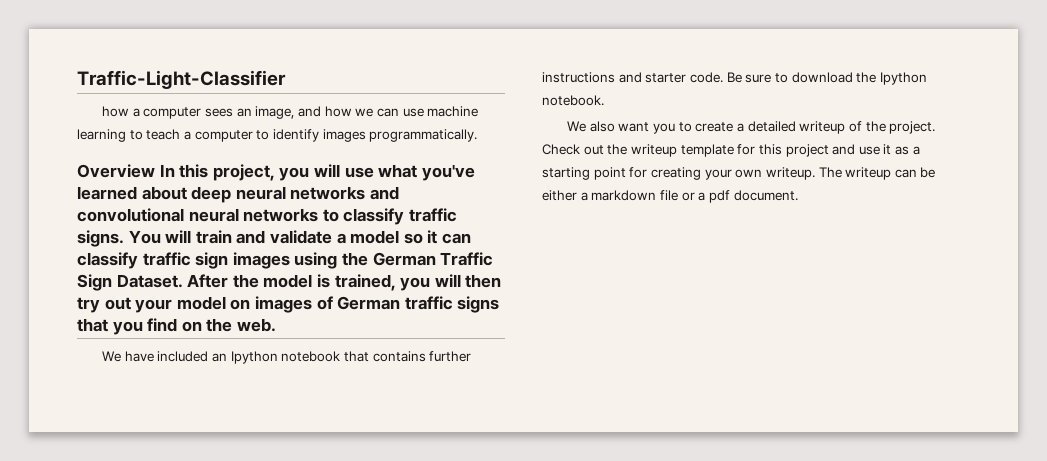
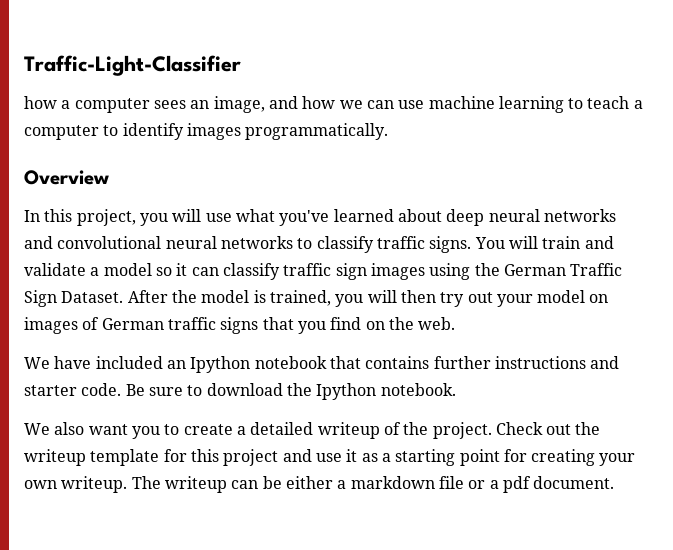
(155, 171) none -> (109, 177) //

